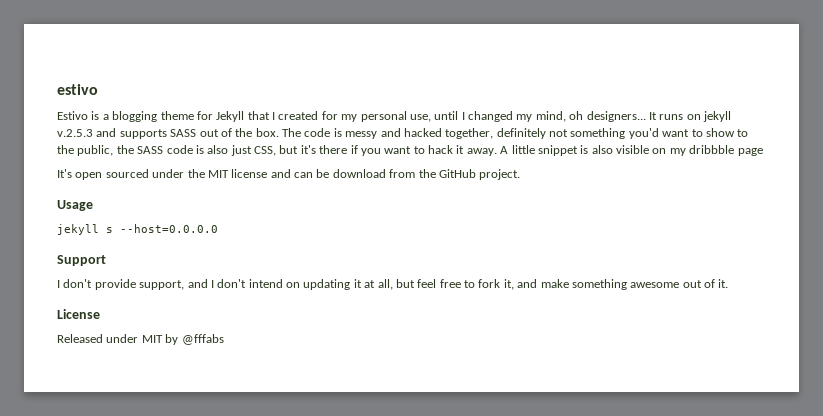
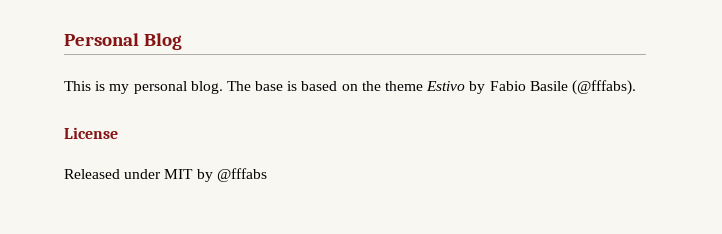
[57,84,98,95] [57,111,731,122] [57,128,749,139] [57,145,763,156] [57,169,521,180] [57,200,93,211] [57,224,218,235] [57,255,106,266] [57,279,729,290] estivo // Estivo is a blogging theme for Jekyll that I created for my personal use, until I changed my mind, oh designers... It runs on jekyll v.2.5.3 and supports SASS out of the box. The code is messy and hacked together, definitely not something you'd want to show to the public, the SASS code is also just CSS, but it's there if you want to hack it away. A little snippet is also visible on my dribbble page // It's open sourced under the MIT license and can be download from the GitHub project. // Usage // jekyll s --host=0.0.0.0 // Support // I don't provide support, and I don't intend on updating it at all, but feel free to fork it, and make something awesome out of it. -> [64,33,182,50] [64,80,636,95] Personal Blog // This is my personal blog. The base is based on the theme Estivo by Fabio Basile (@fffabs).

